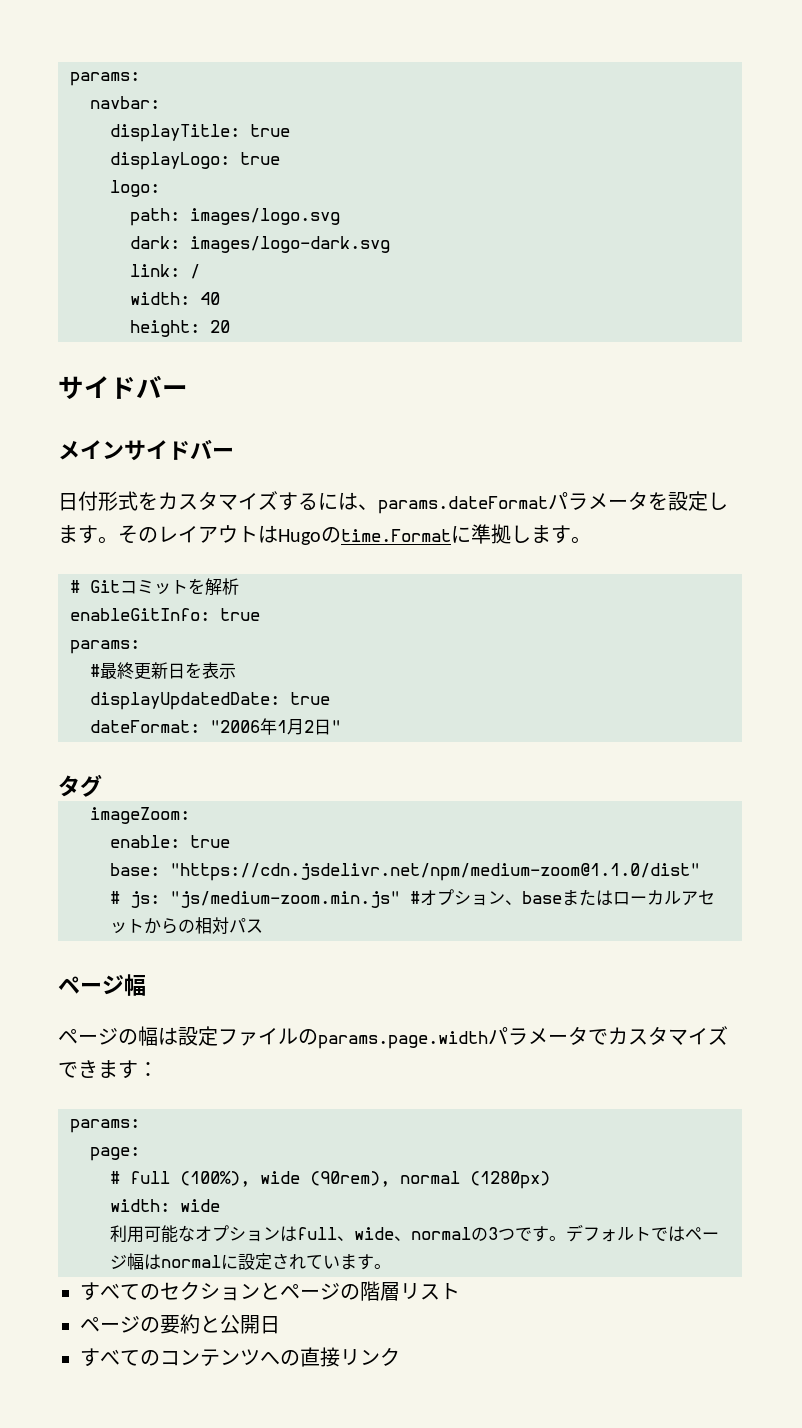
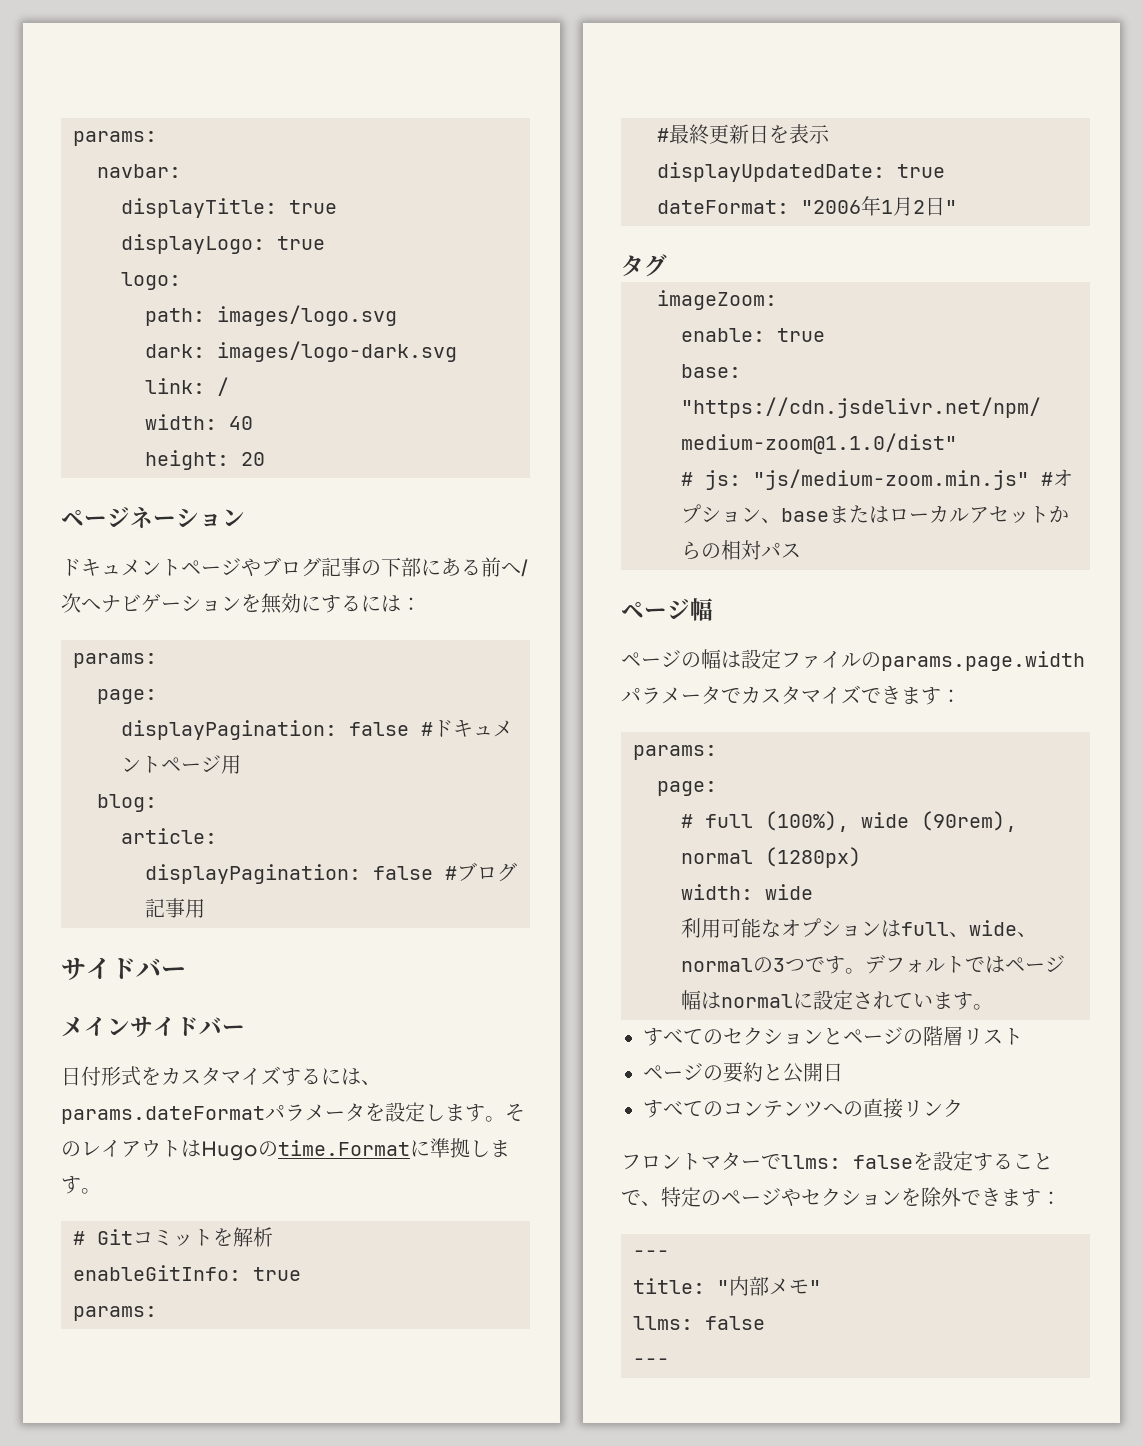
(230, 326) none -> [61,506,245,529] [61,557,528,577] [61,593,421,614] [73,653,157,668] [97,689,157,704] [121,720,513,740] [121,755,241,774] [97,794,157,812] [121,828,217,844] [145,862,517,884] [145,898,205,918] // ページネーション // ドキュメントページやブログ記事の下部にある前へ/次へナビゲーションを無効にするには： // params: // page: // displayPagination: false #ドキュメントページ用 // blog: // article: // displayPagination: false #ブログ記事用
(400, 1356) none -> [621,1151,1053,1171] [621,1187,1061,1207] [633,1250,669,1258] [633,1276,821,1296] [633,1316,765,1330] [633,1358,669,1366] // フロントマターでllms: falseを設定することで、特定のページやセクションを除外できます： // --- // title: "内部メモ" // llms: false // ---

